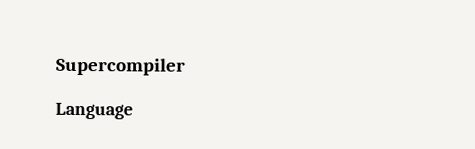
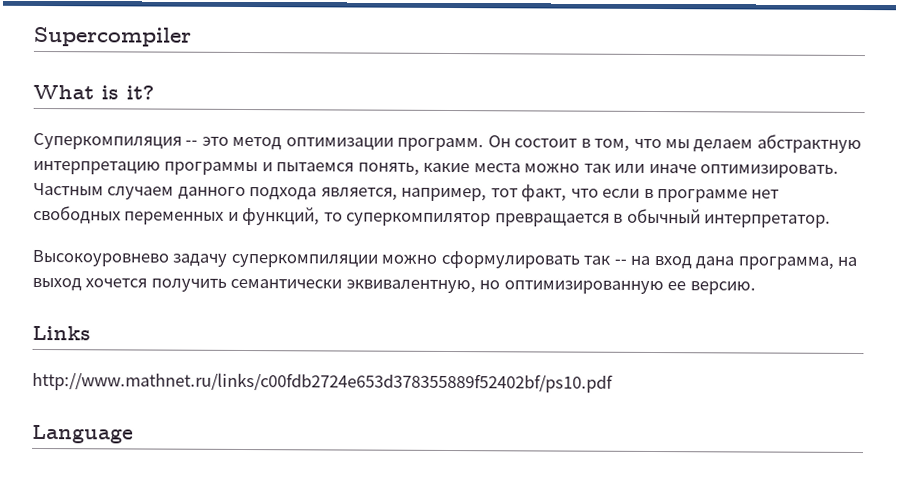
(186, 66) none -> [33,84,154,100] [33,132,862,154] [33,160,840,178] [33,182,780,203] [33,205,832,228] [32,249,858,270] [32,277,756,295] [32,325,91,341] [32,371,613,393] // What is it? // Суперкомпиляция -- это метод оптимизации программ. Он состоит в том, что мы делаем абстрактную интерпретацию программы и пытаемся понять, какие места можно так или иначе оптимизировать. Частным случаем данного подхода является, например, тот факт, что если в программе нет свободных переменных и функций, то суперкомпилятор превращается в обычный интерпретатор. // Высокоуровнево задачу суперкомпиляции можно сформулировать так -- на вход дана программа, на выход хочется получить семантически эквивалентную, но оптимизированную ее версию. // Links // http://www.mathnet.ru/links/c00fdb2724e653d378355889f52402bf/ps10.pdf

